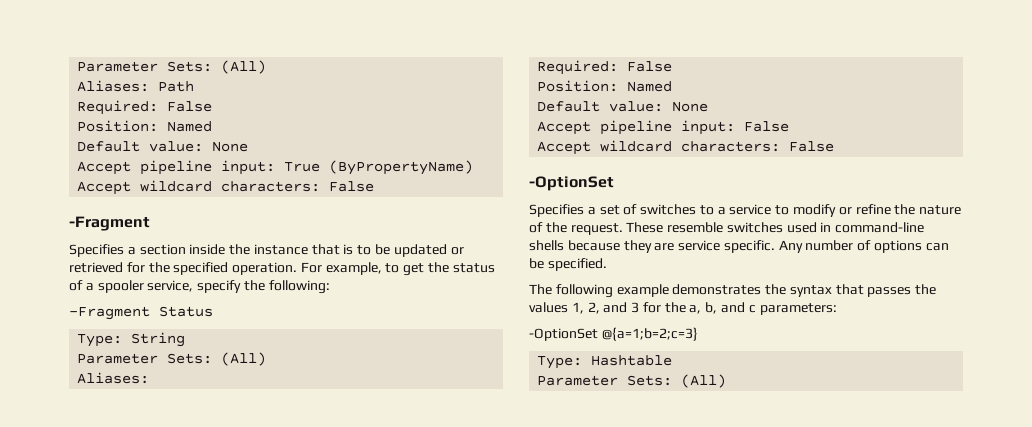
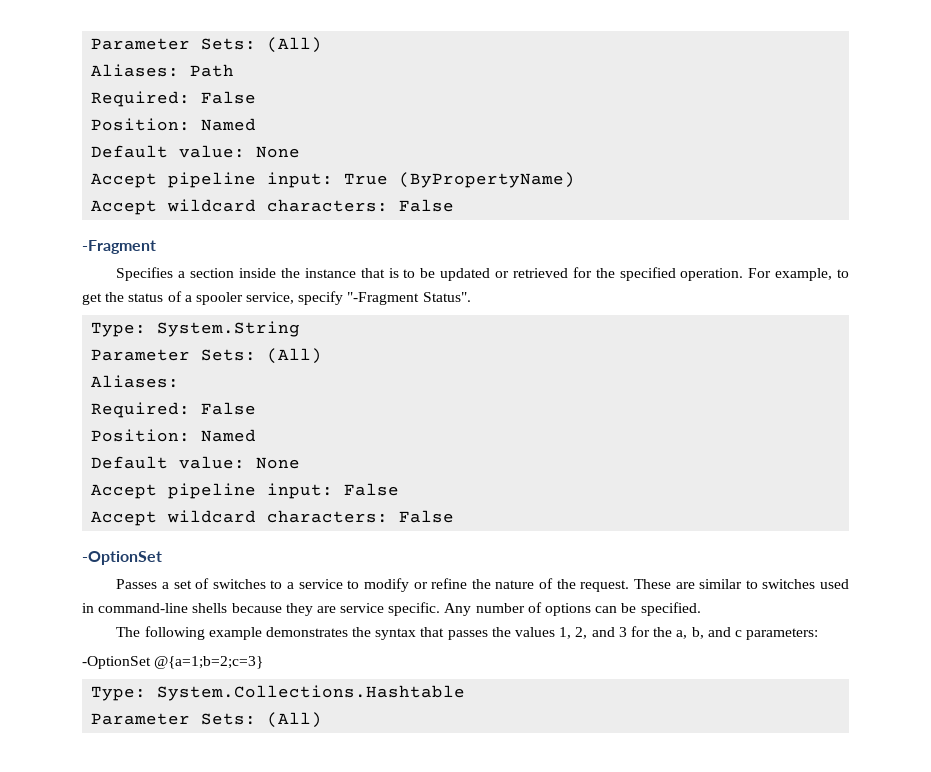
[243,280,330,294] [69,306,213,320] [77,332,186,347] the following: // -Fragment Status // Type: String -> [347,292,471,305] [91,321,301,337] "-Fragment Status". // Type: System.String
[529,204,584,217] Specifies -> [116,579,158,589] Passes
[667,222,724,233] resemble -> [675,579,758,589] are similar to
[591,355,673,366] Hashtable -> [157,685,466,701] System.Collections.Hashtable

